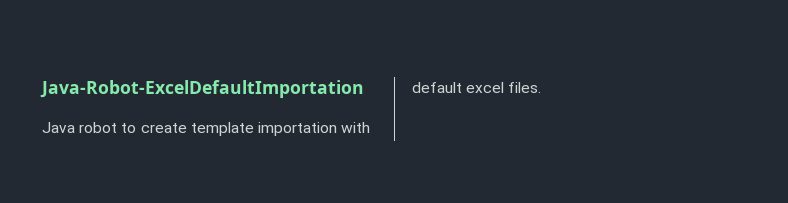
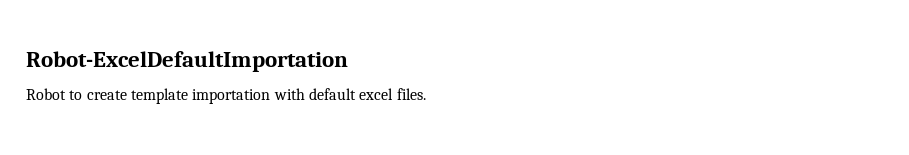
[40,80,364,98] [42,122,118,133] Java-Robot-ExcelDefaultImportation // Java robot -> [26,51,348,72] [26,88,66,100] Robot-ExcelDefaultImportation // Robot

